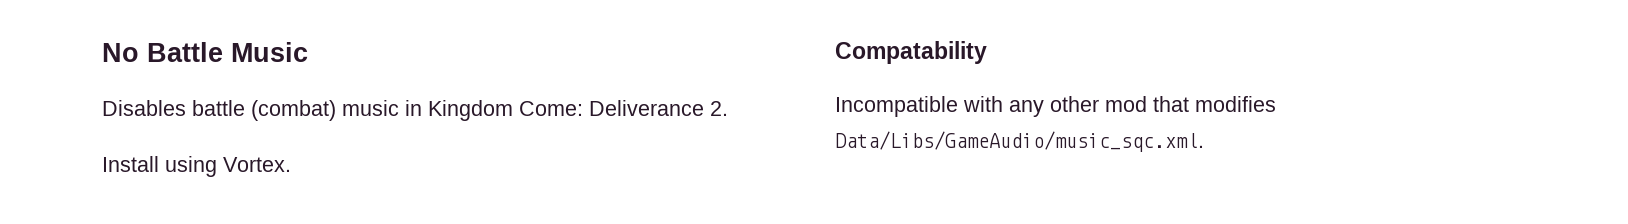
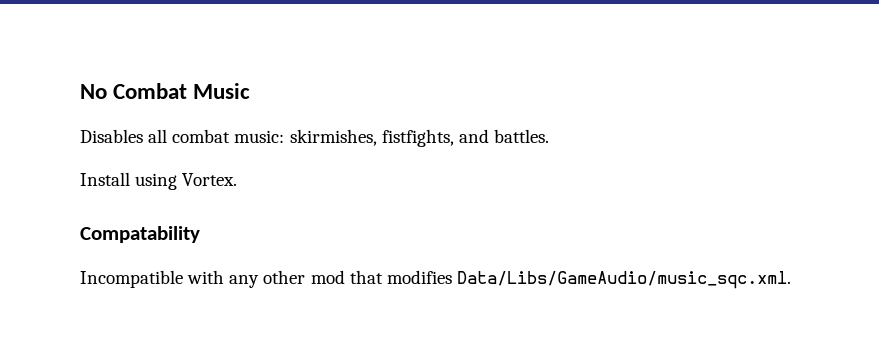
[147,42,223,62] Battle -> [113,83,188,99] Combat
[192,100,728,121] battle (combat) music in Kingdom Come: Deliverance 2. -> [148,129,549,147] all combat music: skirmishes, fistfights, and battles.

